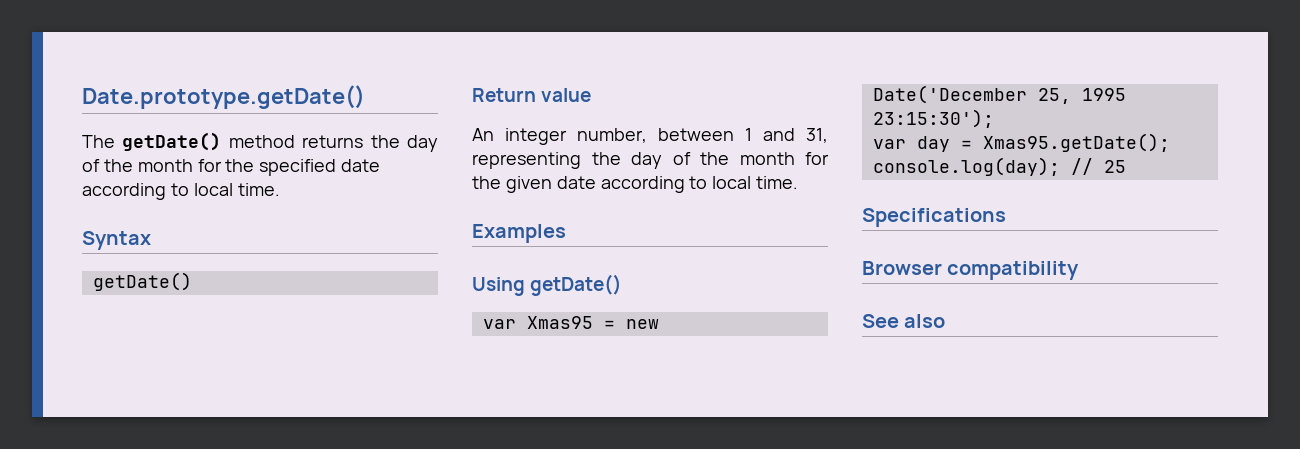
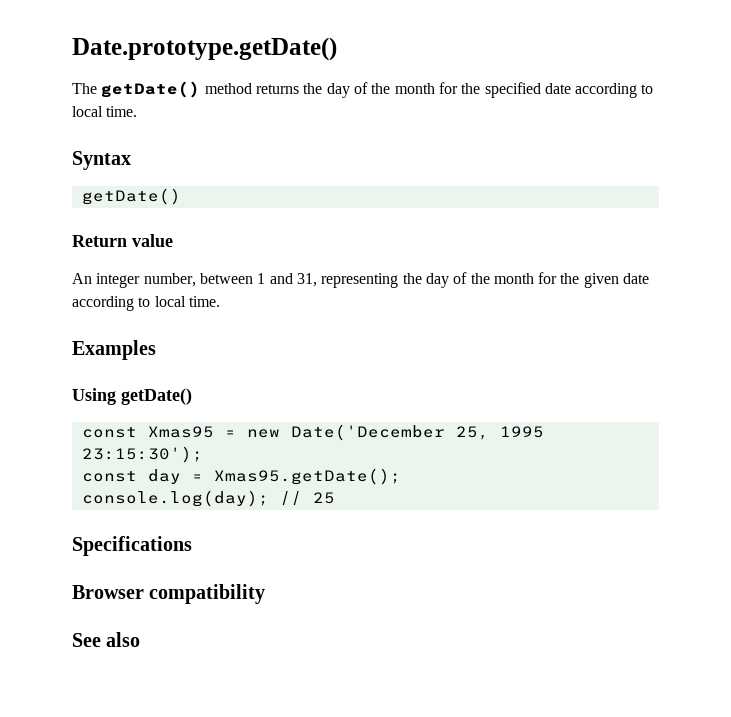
[482,319,516,329] var -> [81,427,137,438] const
[872,139,906,149] var -> [81,471,137,482] const

